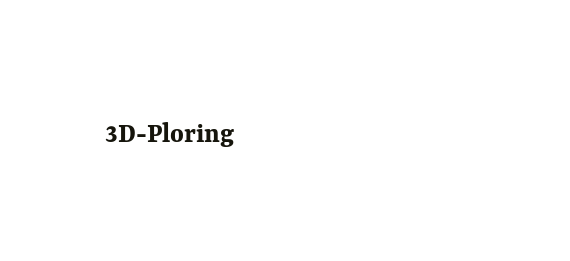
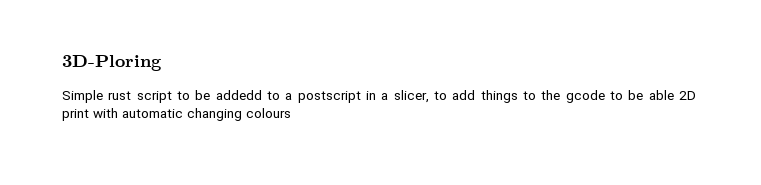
(234, 134) none -> [62,90,696,103] [62,108,291,121] // Simple rust script to be addedd to a postscript in a slicer, to add things to the gcode to be able 2D print with automatic changing colours

